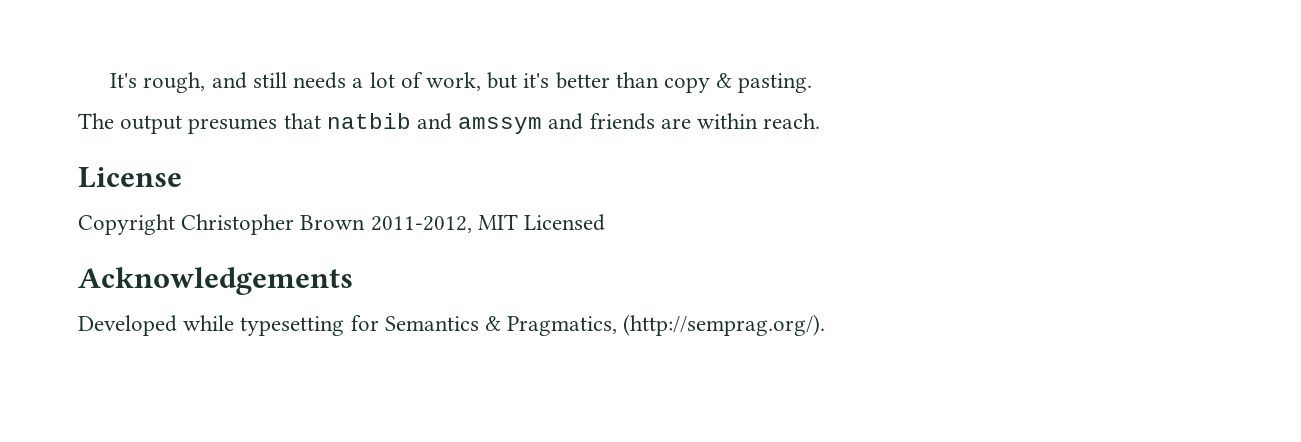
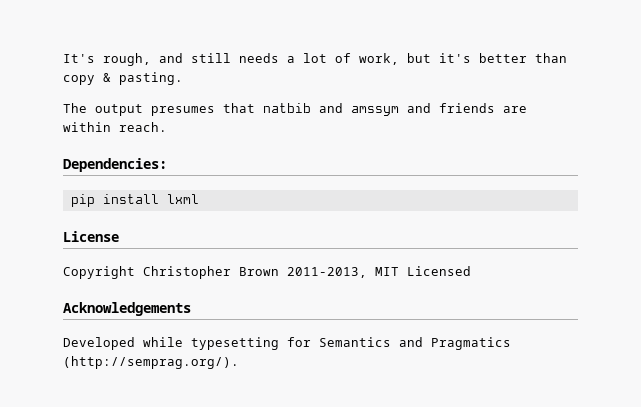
(821, 121) none -> [63,158,167,172] [70,194,199,207] // Dependencies: // pip install lxml
[370,216,472,233] 2011-2012, -> [287,267,367,278] 2011-2013,
[485,316,618,336] & Pragmatics, -> [399,337,511,350] and Pragmatics

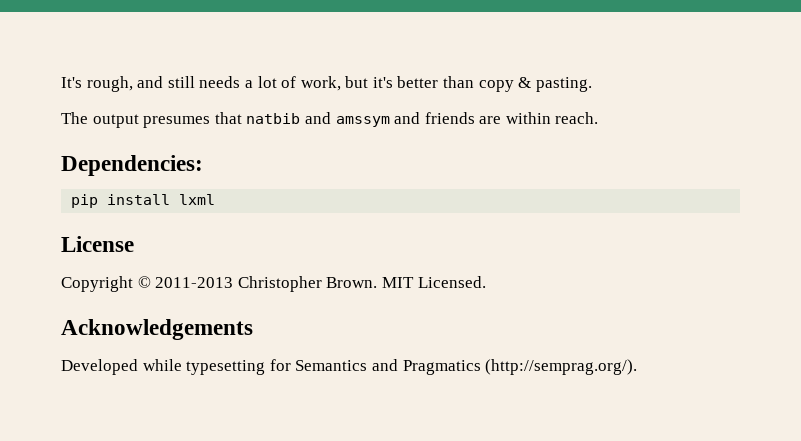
[143,266,471,279] Christopher Brown 2011-2013, MIT Licensed -> [137,276,486,292] © 2011-2013 Christopher Brown. MIT Licensed.

